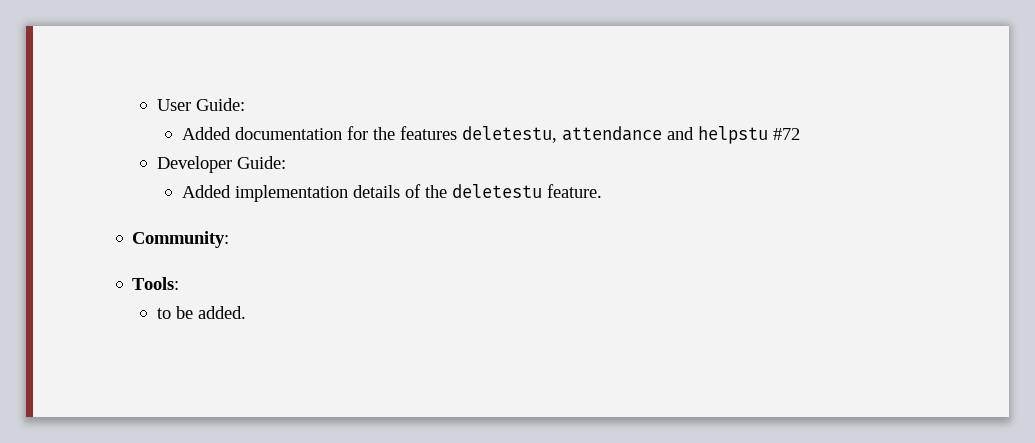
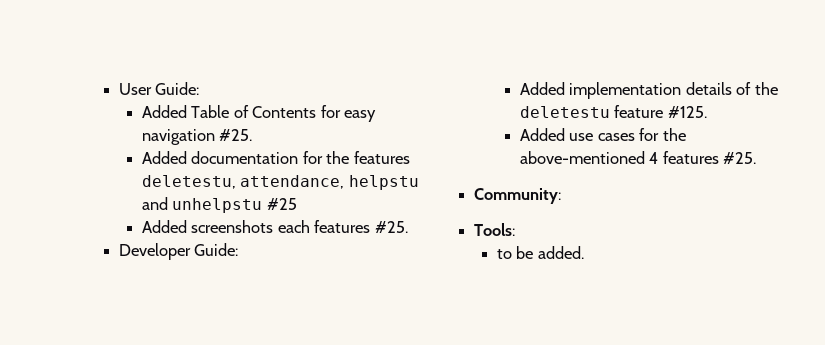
(246, 104) none -> [141,105,377,122] [141,129,253,145] // Added Table of Contents for easy navigation #25.
[561,126,800,144] attendance and helpstu #72 -> [240,175,419,190] [141,197,297,213] [141,220,408,233] attendance, helpstu and unhelpstu #25 // Added screenshots each features #25.
[546,184,602,198] feature. -> [614,105,707,118] [519,128,686,141] [519,151,757,164] feature #125. // Added use cases for the above-mentioned 4 features #25.

